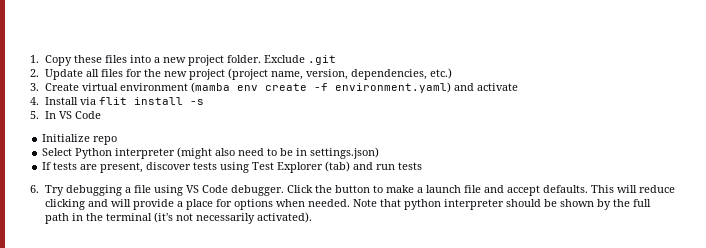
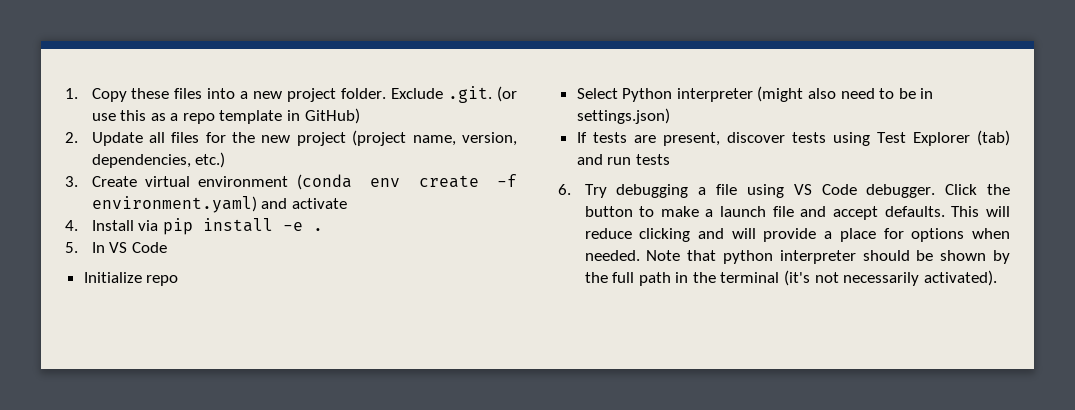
[307,55,336,65] .git -> [448,86,517,103] [91,108,360,124] .git. (or use this as a repo template in GitHub)
[190,82,230,93] (mamba -> [296,174,352,190] (conda
[98,97,204,105] flit install -s -> [162,218,323,235] pip install -e .

